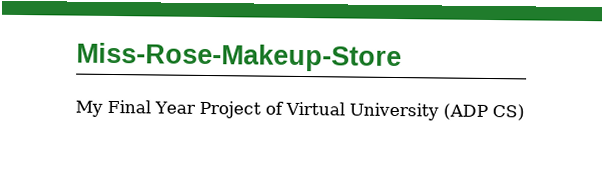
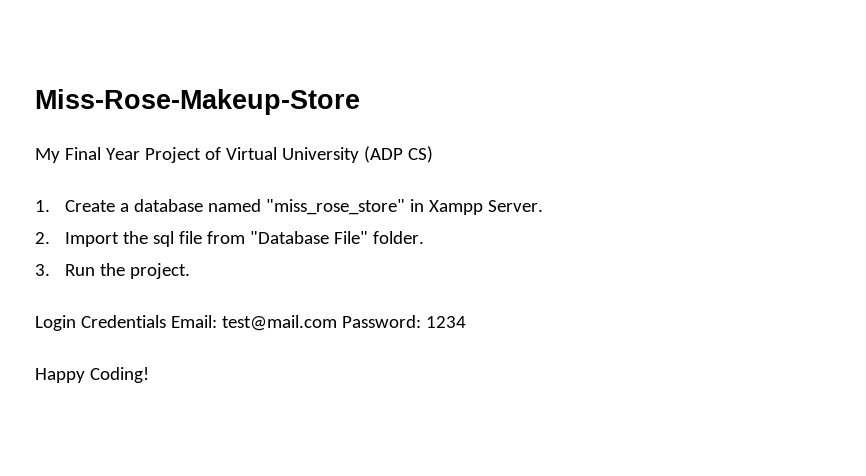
(525, 112) none -> [35,199,544,215] [35,231,425,247] [35,263,191,279] [35,315,466,331] [35,367,149,383] // 1. Create a database named "miss_rose_store" in Xampp Server. // 2. Import the sql file from "Database File" folder. // 3. Run the project. // Login Credentials Email: test@mail.com Password: 1234 // Happy Coding!

